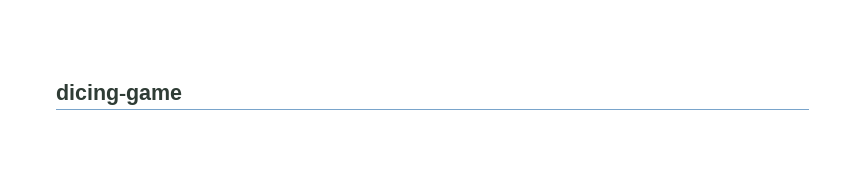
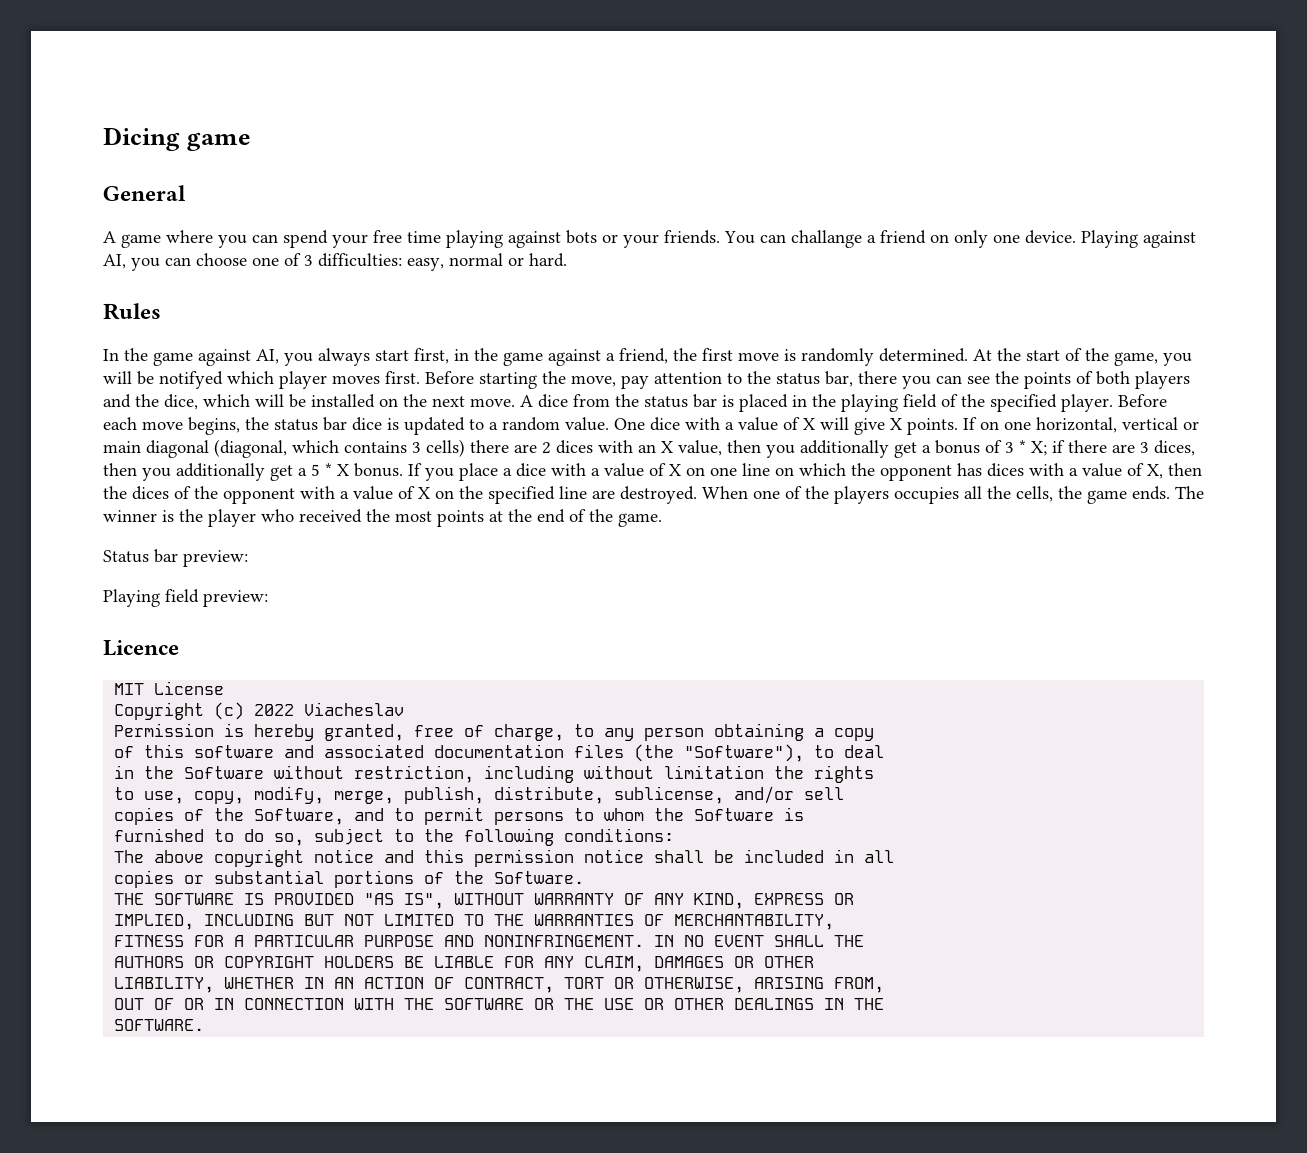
[56,84,182,105] dicing-game -> [103,127,252,151] [103,185,186,201] [103,230,1196,248] [103,253,567,271] [103,303,161,320] [103,348,1192,366] [103,371,1190,389] [103,394,1167,412] [103,417,1199,435] [103,439,1195,458] [103,463,1202,481] [103,486,1204,504] [103,509,662,527] [103,549,248,567] [103,589,268,607] [103,640,179,656] [114,681,225,695] [114,702,405,720] [114,723,875,741] [114,744,885,762] [114,765,875,783] [114,786,845,804] [114,807,805,825] [114,828,675,846] [114,849,895,867] [114,870,585,888] [114,893,855,909] [114,914,835,930] [114,935,865,947] [114,956,815,972] [114,977,885,993] [114,998,885,1010] [114,1019,205,1031] Dicing game // General // A game where you can spend your free time playing against bots or your friends. You can challange a friend on only one device. Playing against AI, you can choose one of 3 difficulties: easy, normal or hard. // Rules // In the game against AI, you always start first, in the game against a friend, the first move is randomly determined. At the start of the game, you will be notifyed which player moves first. Before starting the move, pay attention to the status bar, there you can see the points of both players and the dice, which will be installed on the next move. A dice from the status bar is placed in the playing field of the specified player. Before each move begins, the status bar dice is updated to a random value. One dice with a value of X will give X points. If on one horizontal, vertical or main diagonal (diagonal, which contains 3 cells) there are 2 dices with an X value, then you additionally get a bonus of 3 * X; if there are 3 dices, then you additionally get a 5 * X bonus. If you place a dice with a value of X on one line on which the opponent has dices with a value of X, then the dices of the opponent with a value of X on the specified line are destroyed. When one of the players occupies all the cells, the game ends. The winner is the player who received the most points at the end of the game. // Status bar preview: // Playing field preview: // Licence // MIT License // Copyright (c) 2022 Viacheslav // Permission is hereby granted, free of charge, to any person obtaining a copy // of this software and associated documentation files (the "Software"), to deal // in the Software without restriction, including without limitation the rights // to use, copy, modify, merge, publish, distribute, sublicense, and/or sell // copies of the Software, and to permit persons to whom the Software is // furnished to do so, subject to the following conditions: // The above copyright notice and this permission notice shall be included in all // copies or substantial portions of the Software. // THE SOFTWARE IS PROVIDED "AS IS", WITHOUT WARRANTY OF ANY KIND, EXPRESS OR // IMPLIED, INCLUDING BUT NOT LIMITED TO THE WARRANTIES OF MERCHANTABILITY, // FITNESS FOR A PARTICULAR PURPOSE AND NONINFRINGEMENT. IN NO EVENT SHALL THE // AUTHORS OR COPYRIGHT HOLDERS BE LIABLE FOR ANY CLAIM, DAMAGES OR OTHER // LIABILITY, WHETHER IN AN ACTION OF CONTRACT, TORT OR OTHERWISE, ARISING FROM, // OUT OF OR IN CONNECTION WITH THE SOFTWARE OR THE USE OR OTHER DEALINGS IN THE // SOFTWARE.

